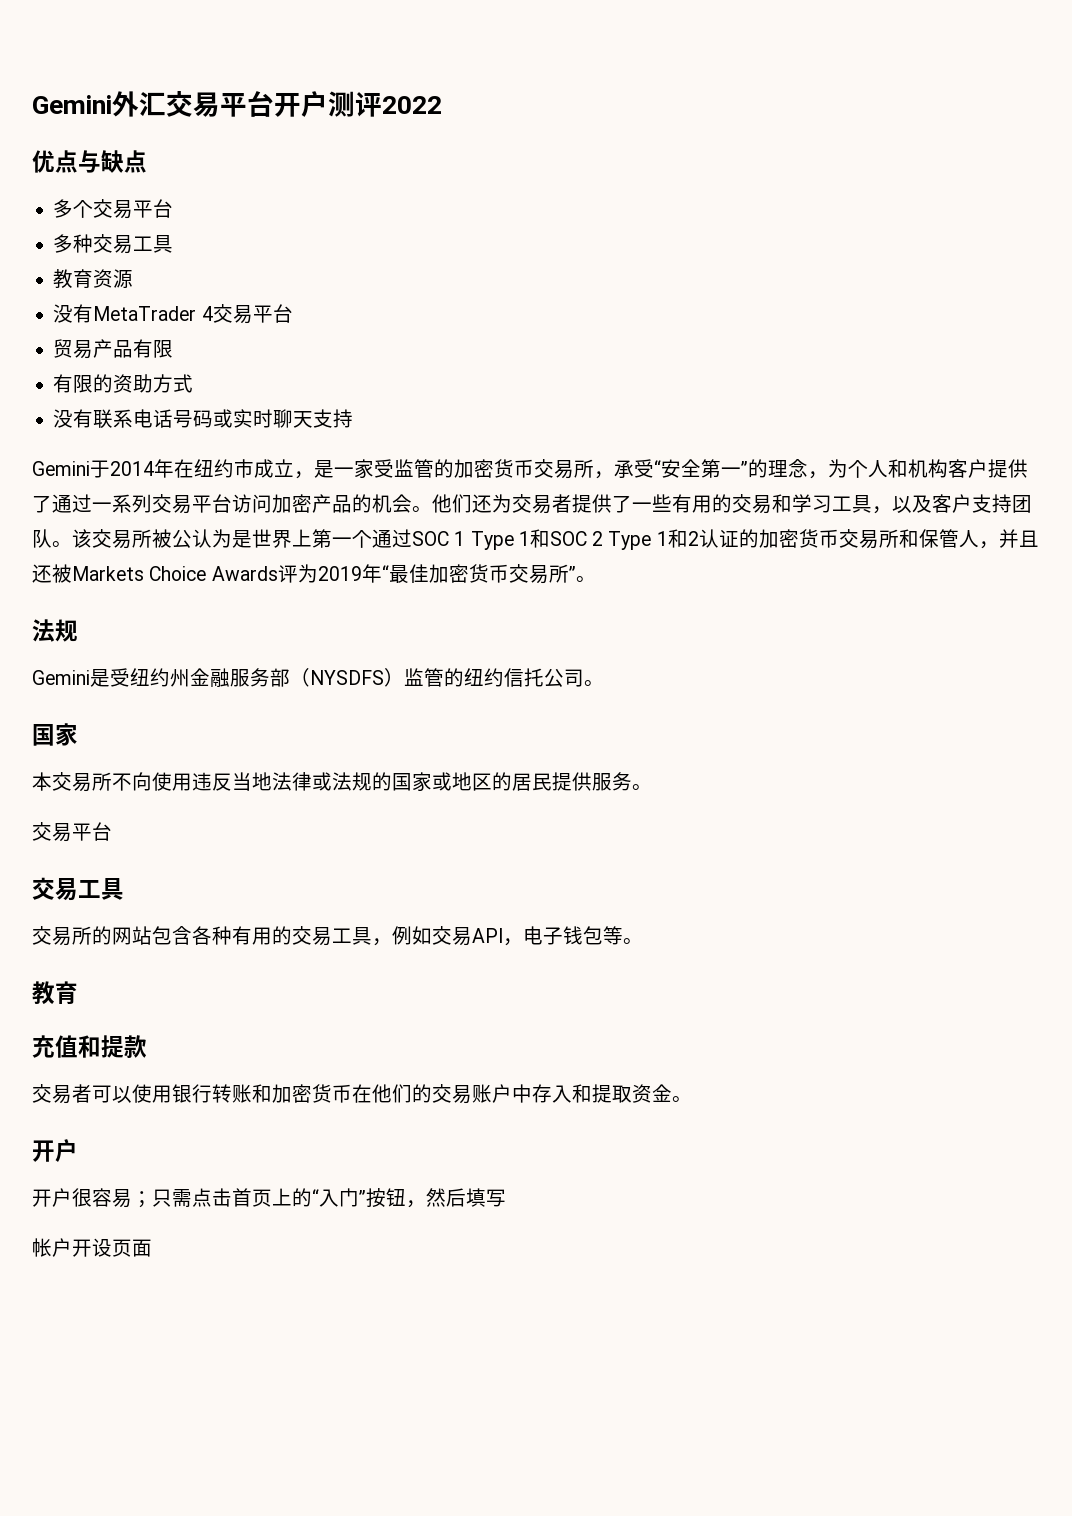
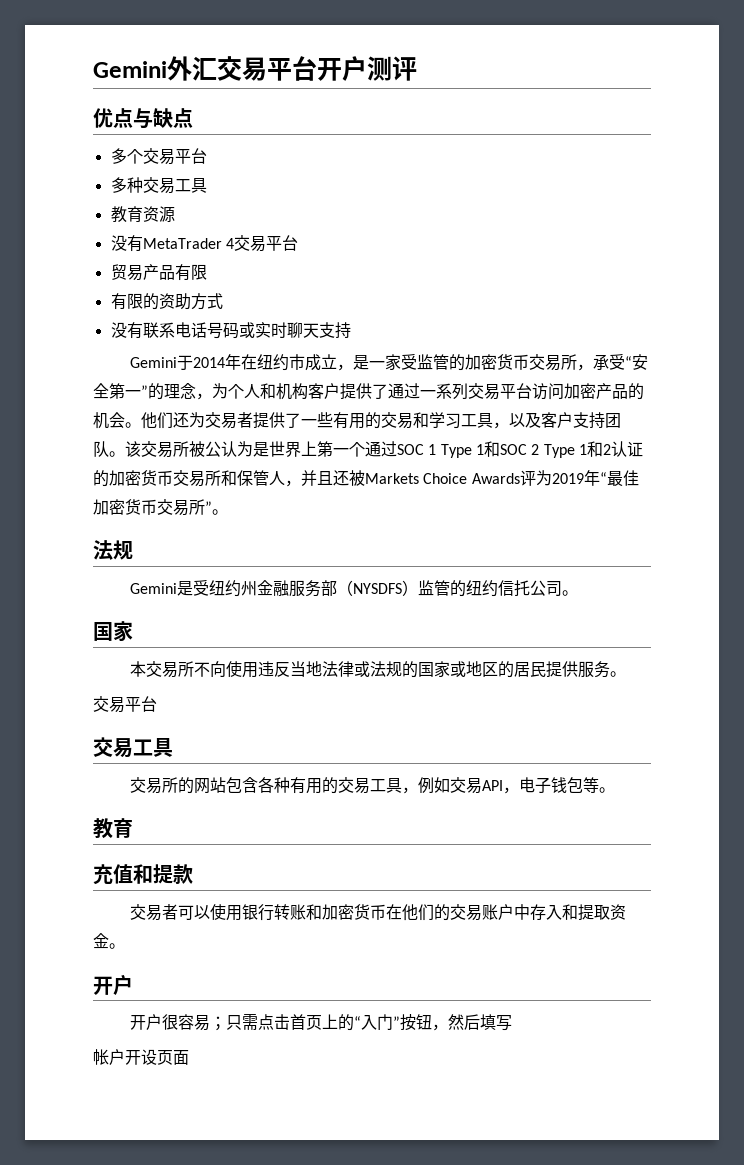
[382,96,442,114] 2022 -> (417, 68) none

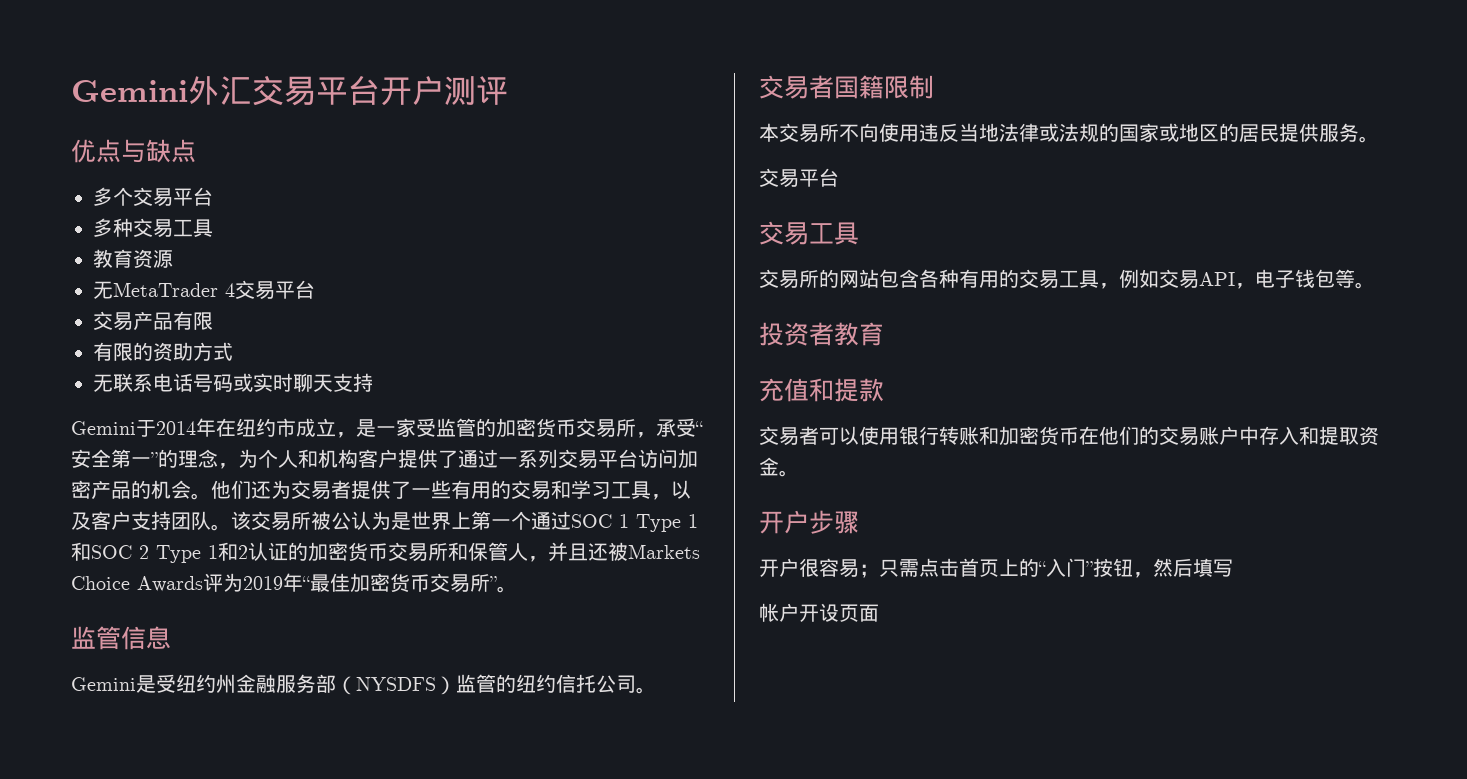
[110,235,143,252] 没有 -> [93,281,113,299] 无
[110,264,127,280] 贸 -> [93,311,113,330] 交
[110,322,143,339] 没有 -> [93,374,113,392] 无
[93,540,133,560] 法规 -> [71,626,171,650] 监管信息
[93,621,133,641] 国家 -> [759,75,934,99] 交易者国籍限制
(616, 790) none -> [759,322,834,346] 投资者
(133, 985) none -> [809,510,859,534] 步骤

